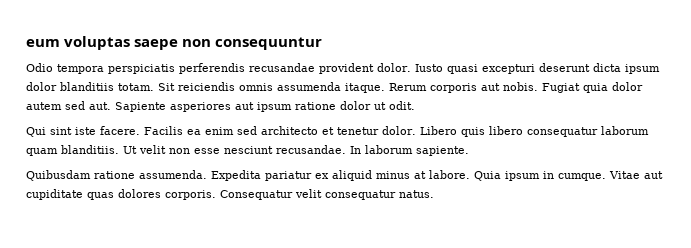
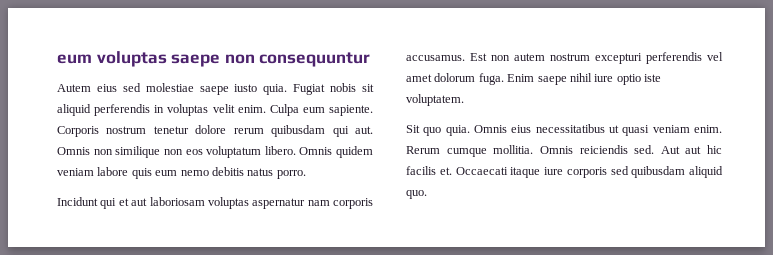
[26,63,660,74] [26,82,643,93] [26,101,415,112] [26,126,649,137] [26,145,469,156] [26,170,663,181] [26,189,434,200] Odio tempora perspiciatis perferendis recusandae provident dolor. Iusto quasi excepturi deserunt dicta ipsum dolor blanditiis totam. Sit reiciendis omnis assumenda itaque. Rerum corporis aut nobis. Fugiat quia dolor autem sed aut. Sapiente asperiores aut ipsum ratione dolor ut odit. // Qui sint iste facere. Facilis ea enim sed architecto et tenetur dolor. Libero quis libero consequatur laborum quam blanditiis. Ut velit non esse nesciunt recusandae. In laborum sapiente. // Quibusdam ratione assumenda. Expedita pariatur ex aliquid minus at labore. Quia ipsum in cumque. Vitae aut cupiditate quas dolores corporis. Consequatur velit consequatur natus. -> [57,83,374,95] [57,104,373,116] [57,125,373,137] [57,146,373,158] [57,167,306,179] [57,197,373,209] [406,52,723,64] [406,73,661,85] [406,94,464,106] [406,124,722,136] [406,145,722,157] [406,166,723,178] [406,190,427,199] Autem eius sed molestiae saepe iusto quia. Fugiat nobis sit aliquid perferendis in voluptas velit enim. Culpa eum sapiente. Corporis nostrum tenetur dolore rerum quibusdam qui aut. Omnis non similique non eos voluptatum libero. Omnis quidem veniam labore quis eum nemo debitis natus porro. // Incidunt qui et aut laboriosam voluptas aspernatur nam corporis accusamus. Est non autem nostrum excepturi perferendis vel amet dolorum fuga. Enim saepe nihil iure optio iste voluptatem. // Sit quo quia. Omnis eius necessitatibus ut quasi veniam enim. Rerum cumque mollitia. Omnis reiciendis sed. Aut aut hic facilis et. Occaecati itaque iure corporis sed quibusdam aliquid quo.

